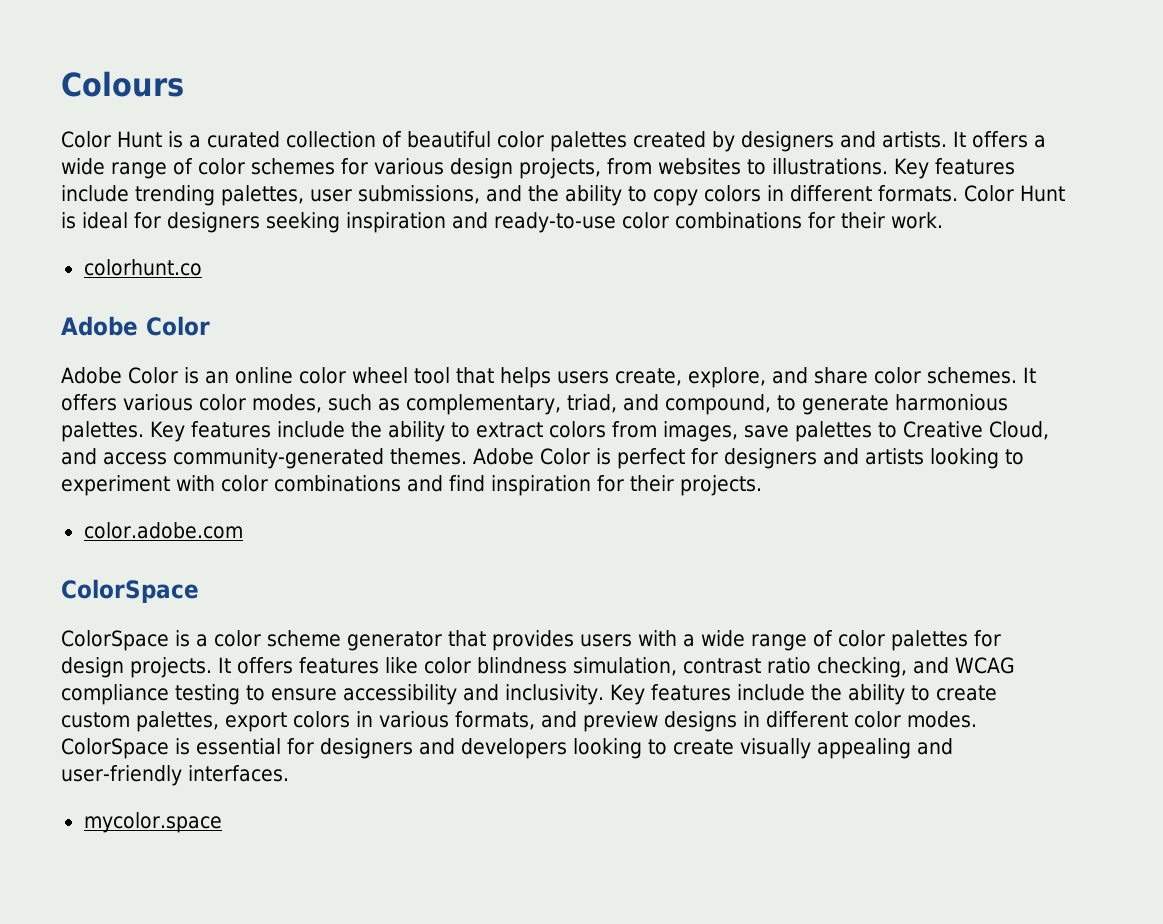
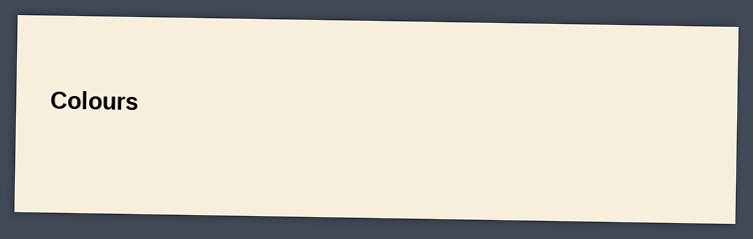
[61,131,1046,152] [61,158,1015,179] [61,185,1065,206] [61,212,943,233] [83,259,202,276] [61,316,210,336] [61,367,1036,388] [61,394,1008,415] [61,421,1049,442] [61,448,1024,469] [61,475,762,496] [83,522,243,539] [61,579,199,603] [61,630,1001,651] [61,657,1015,678] [61,684,997,705] [61,711,977,732] [61,738,953,759] [61,765,289,786] [83,812,222,833] // Color Hunt is a curated collection of beautiful color palettes created by designers and artists. It offers a wide range of color schemes for various design projects, from websites to illustrations. Key features include trending palettes, user submissions, and the ability to copy colors in different formats. Color Hunt is ideal for designers seeking inspiration and ready-to-use color combinations for their work. // colorhunt.co // Adobe Color // Adobe Color is an online color wheel tool that helps users create, explore, and share color schemes. It offers various color modes, such as complementary, triad, and compound, to generate harmonious palettes. Key features include the ability to extract colors from images, save palettes to Creative Cloud, and access community-generated themes. Adobe Color is perfect for designers and artists looking to experiment with color combinations and find inspiration for their projects. // color.adobe.com // ColorSpace // ColorSpace is a color scheme generator that provides users with a wide range of color palettes for design projects. It offers features like color blindness simulation, contrast ratio checking, and WCAG compliance testing to ensure accessibility and inclusivity. Key features include the ability to create custom palettes, export colors in various formats, and preview designs in different color modes. ColorSpace is essential for designers and developers looking to create visually appealing and user-friendly interfaces. // mycolor.space -> (139, 100) none

